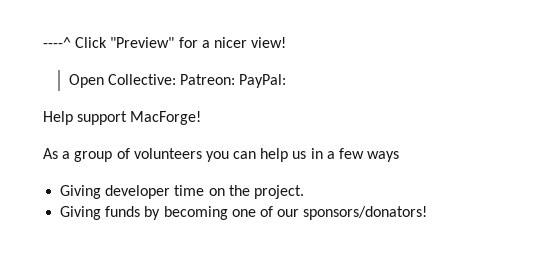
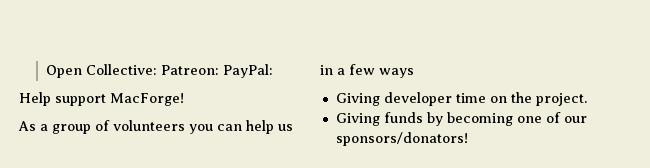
[43,37,287,48] ----^ Click "Preview" for a nicer view! // -> (46, 71) none

